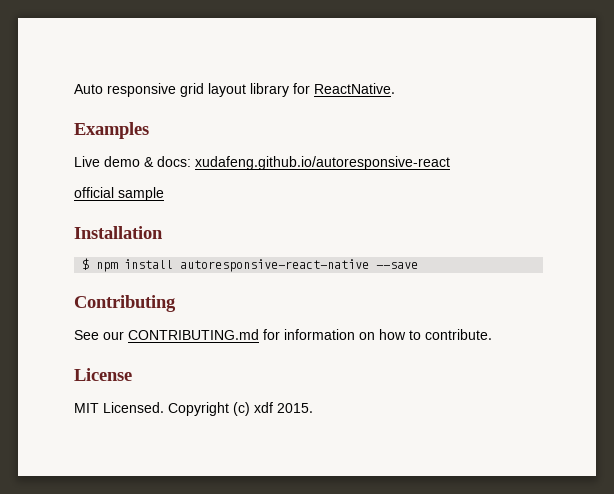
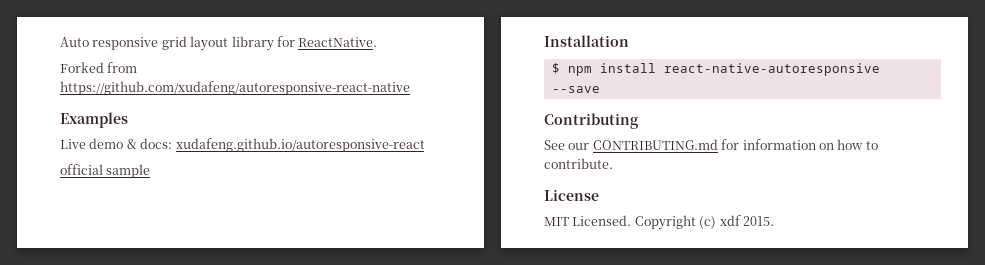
(395, 88) none -> [60,62,138,73] [60,81,410,95] // Forked from https://github.com/xudafeng/autoresponsive-react-native
[180,259,370,272] autoresponsive-react-native -> [663,63,880,76] react-native-autoresponsive

